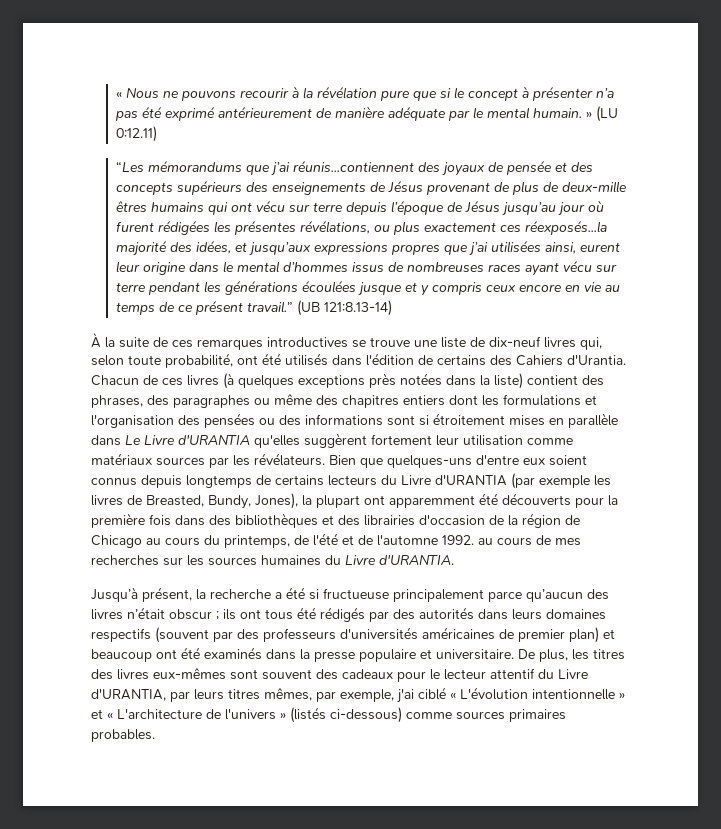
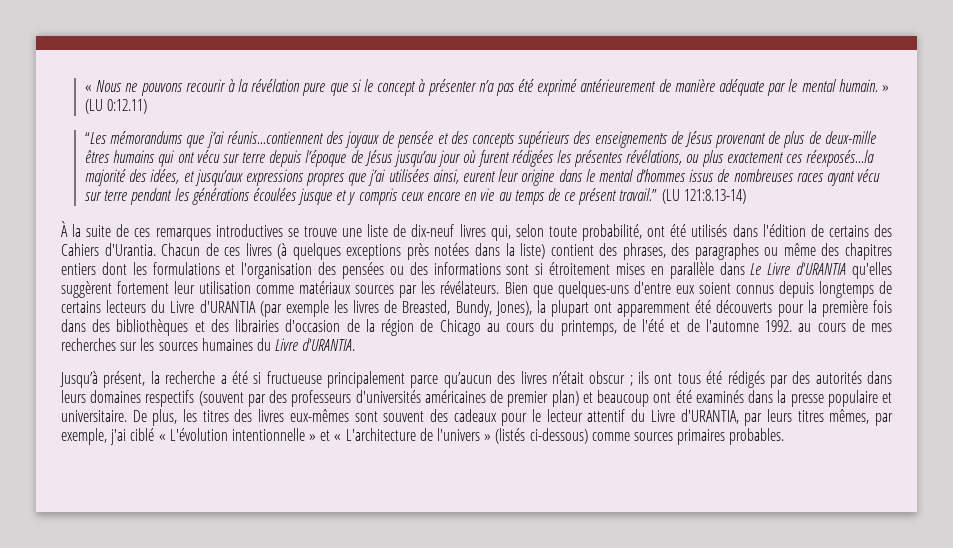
[296,300,320,316] (UB -> [661,189,680,204] (LU

